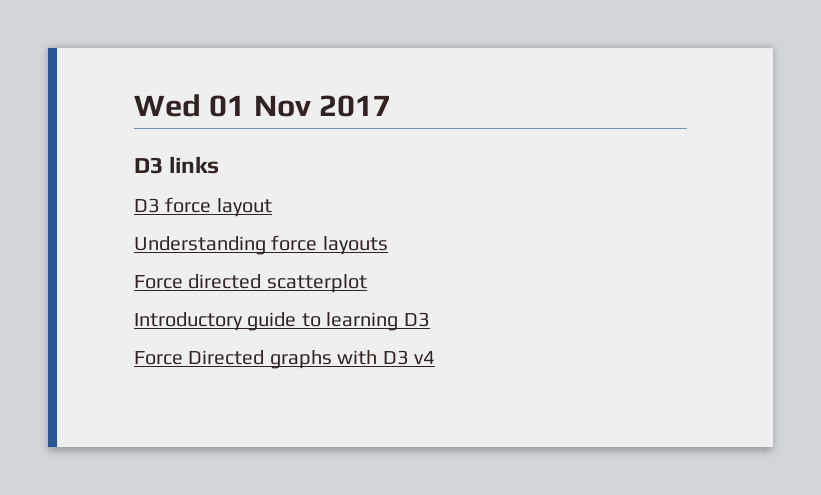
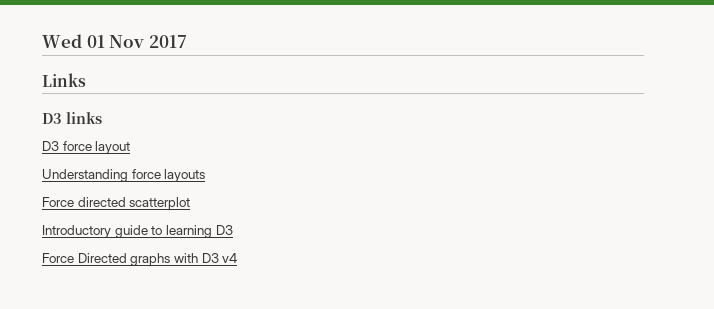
(392, 106) none -> [42,73,86,87] // Links

